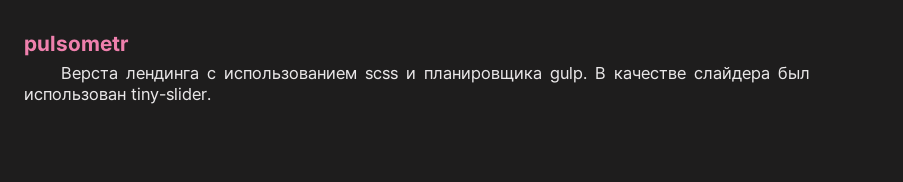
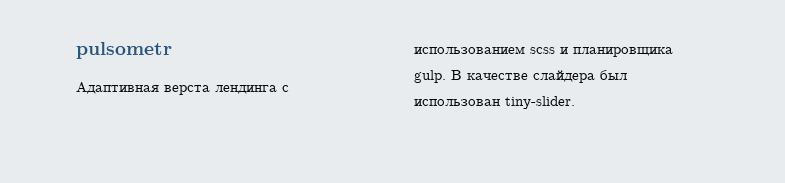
[60,66,118,83] Верста -> [76,82,210,95] Адаптивная верста

